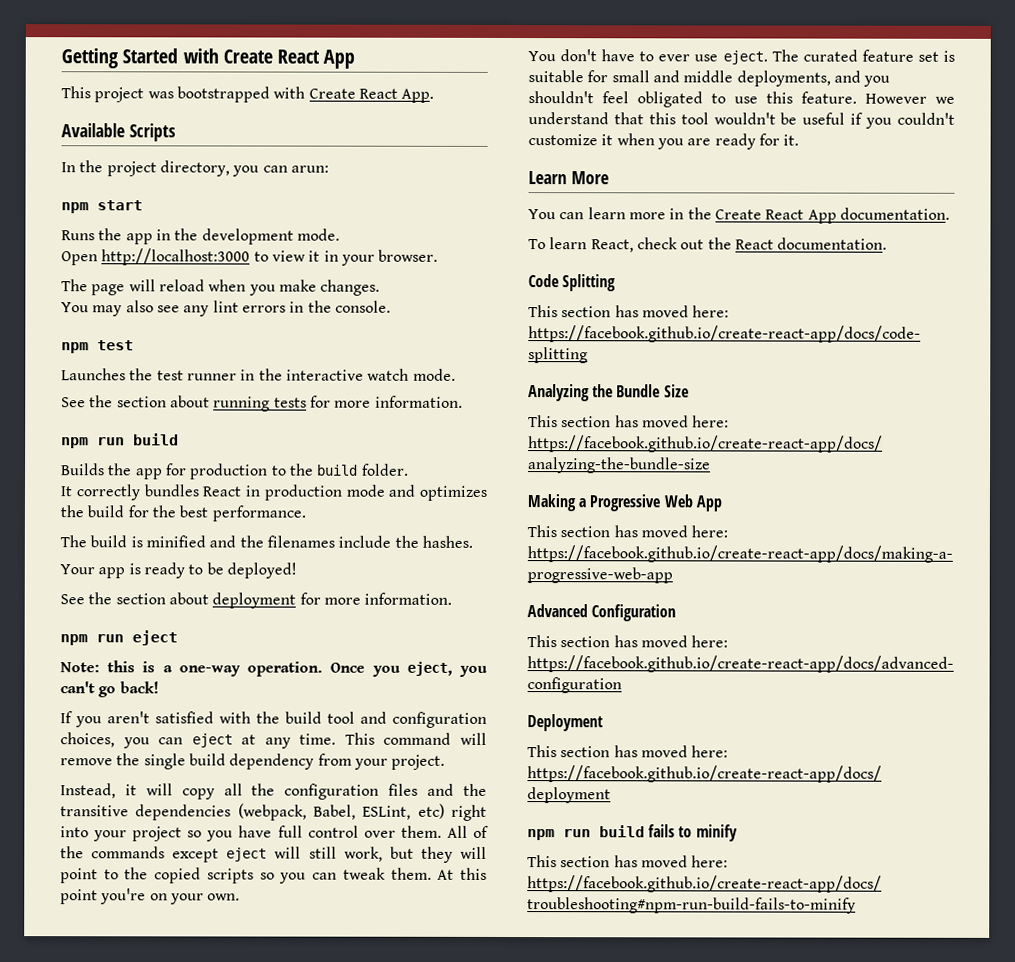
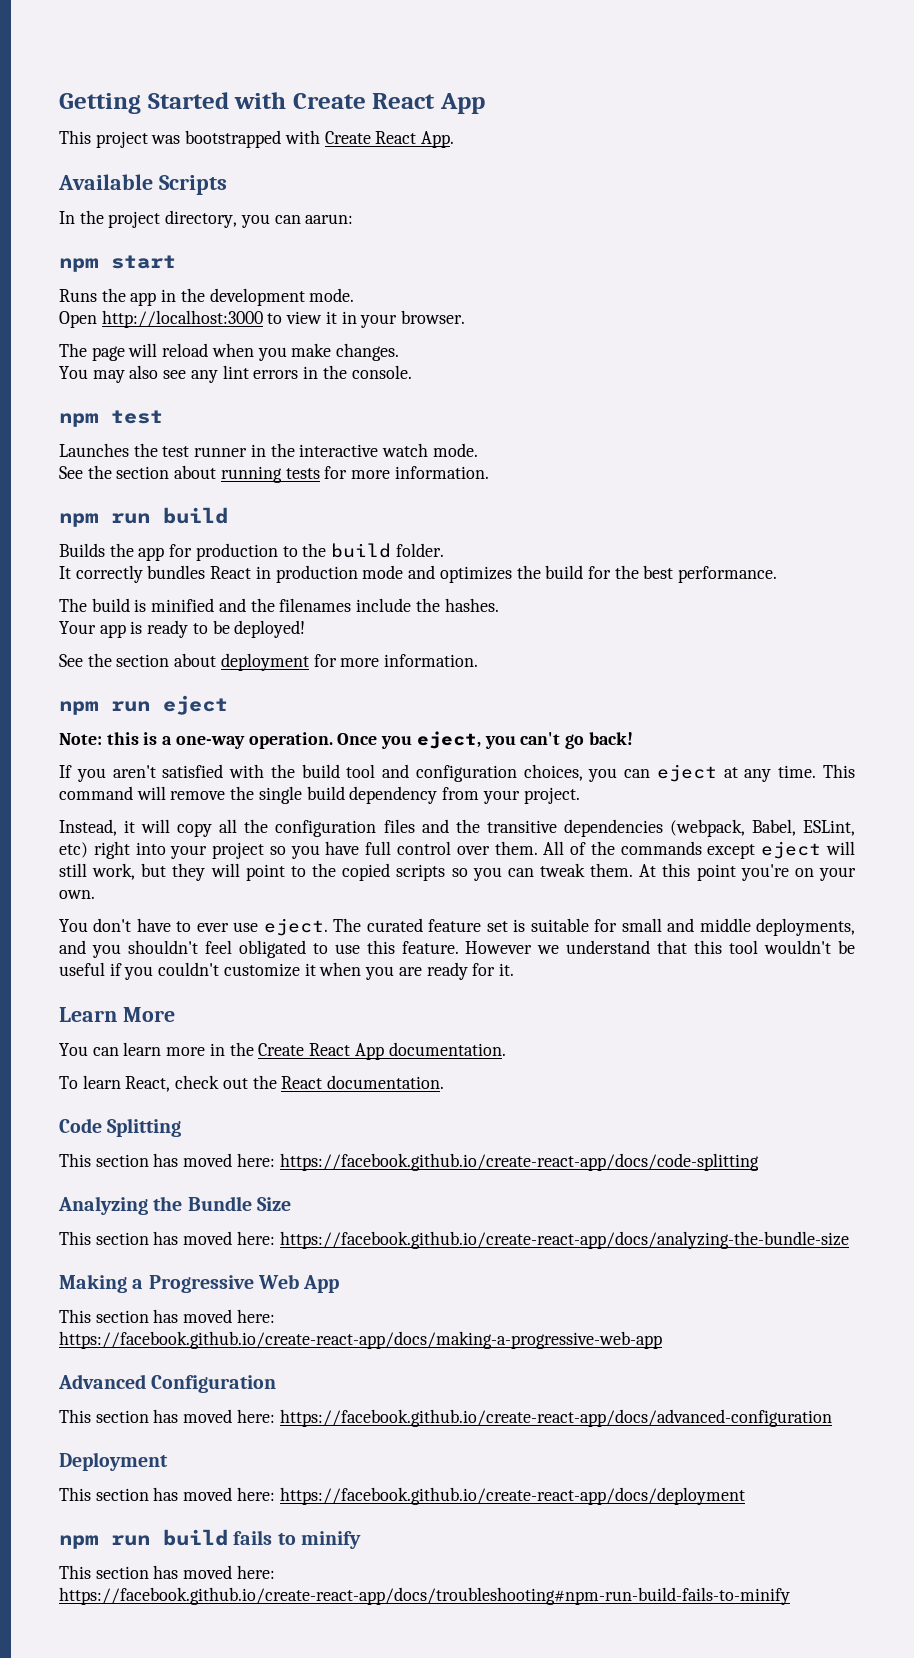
[290,165,329,173] arun: -> [305,214,354,224] aarun:

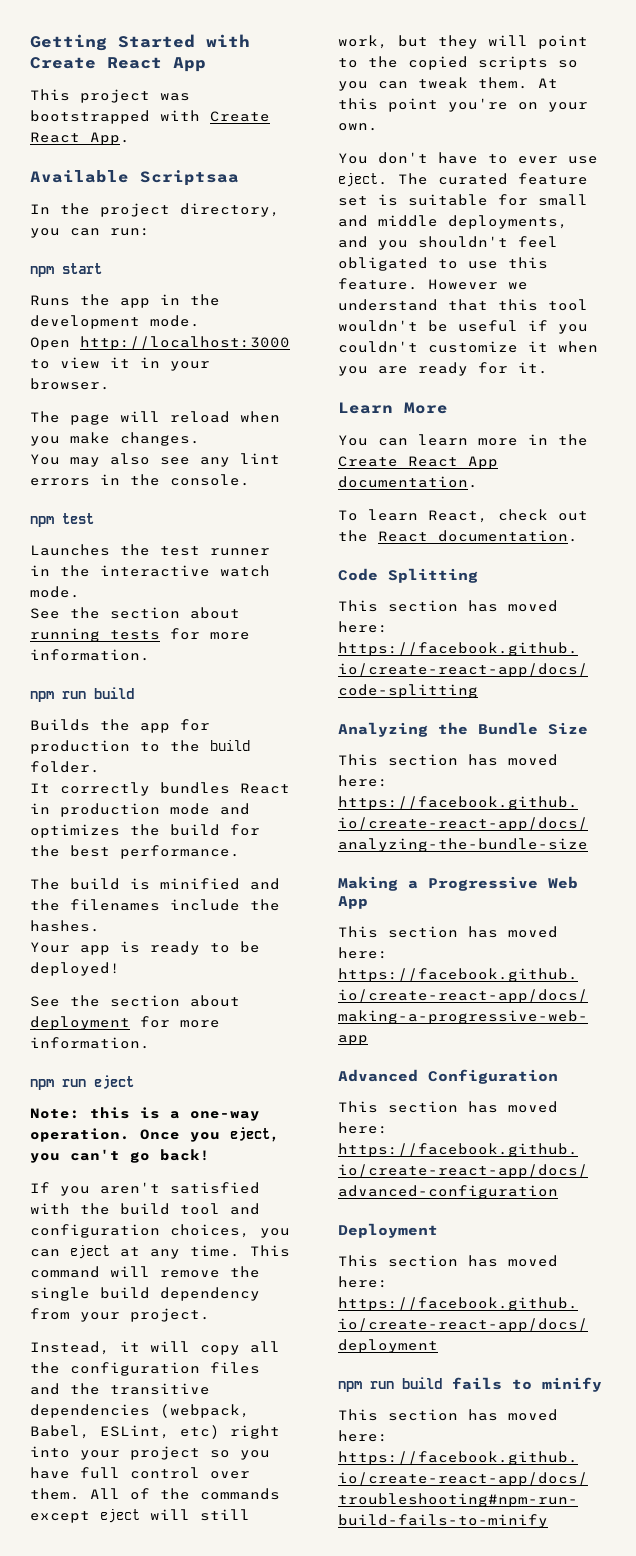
[158,175,227,195] Scripts -> [140,170,239,186] Scriptsaa
[305,214,354,224] aarun: -> [110,228,150,236] run:

